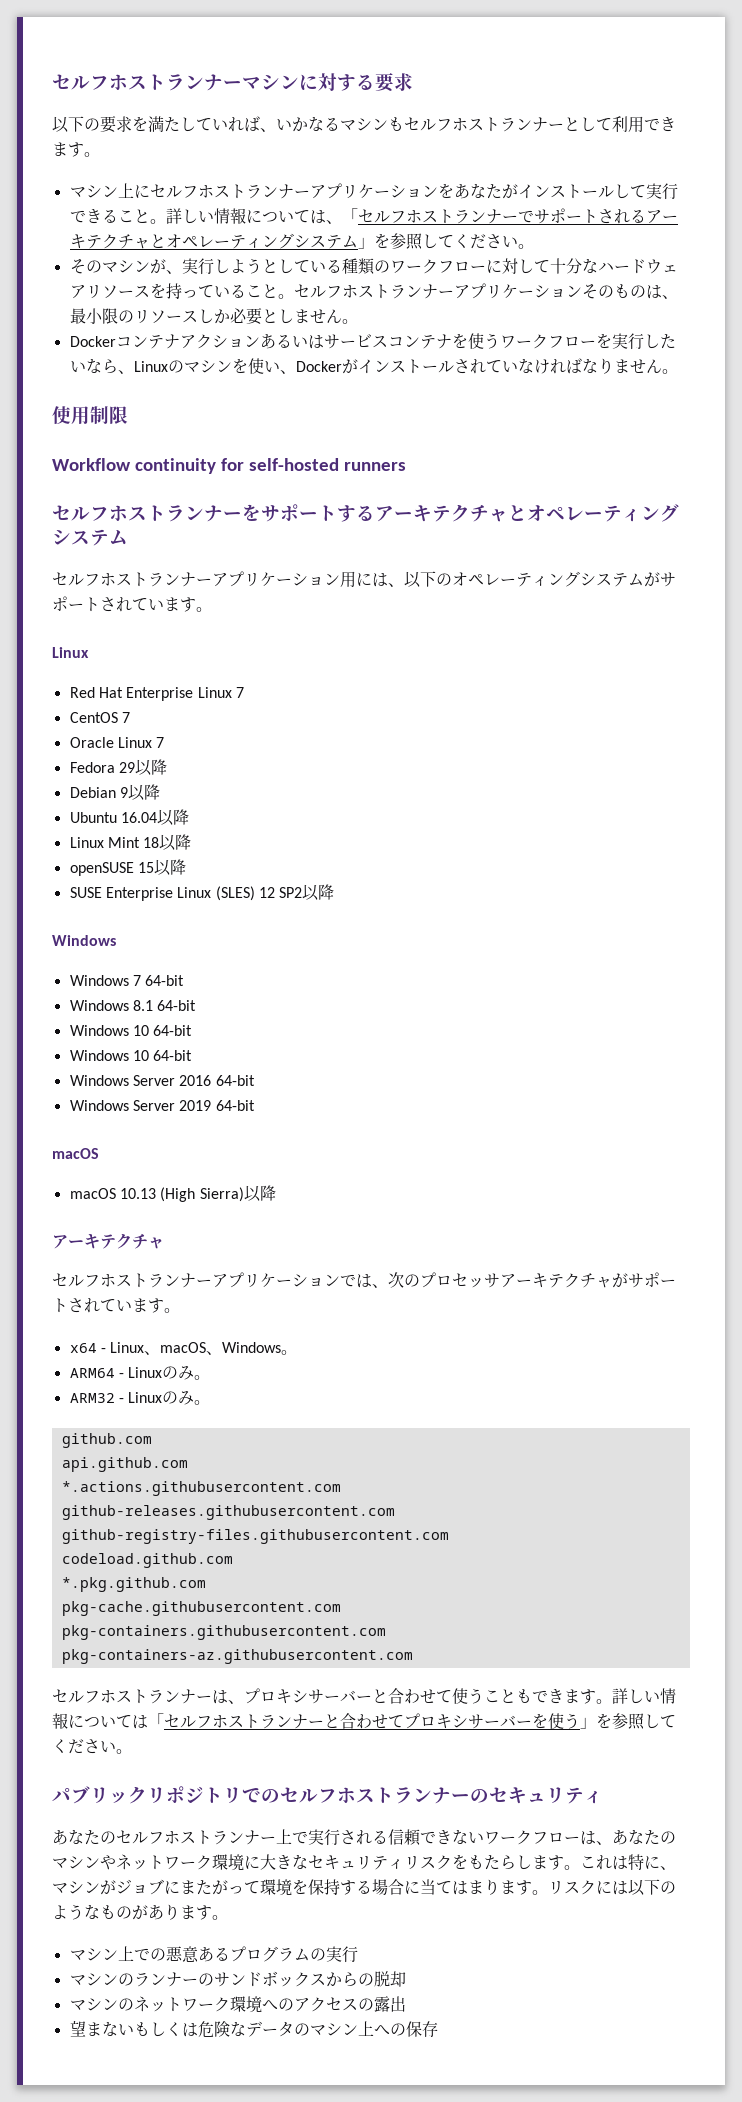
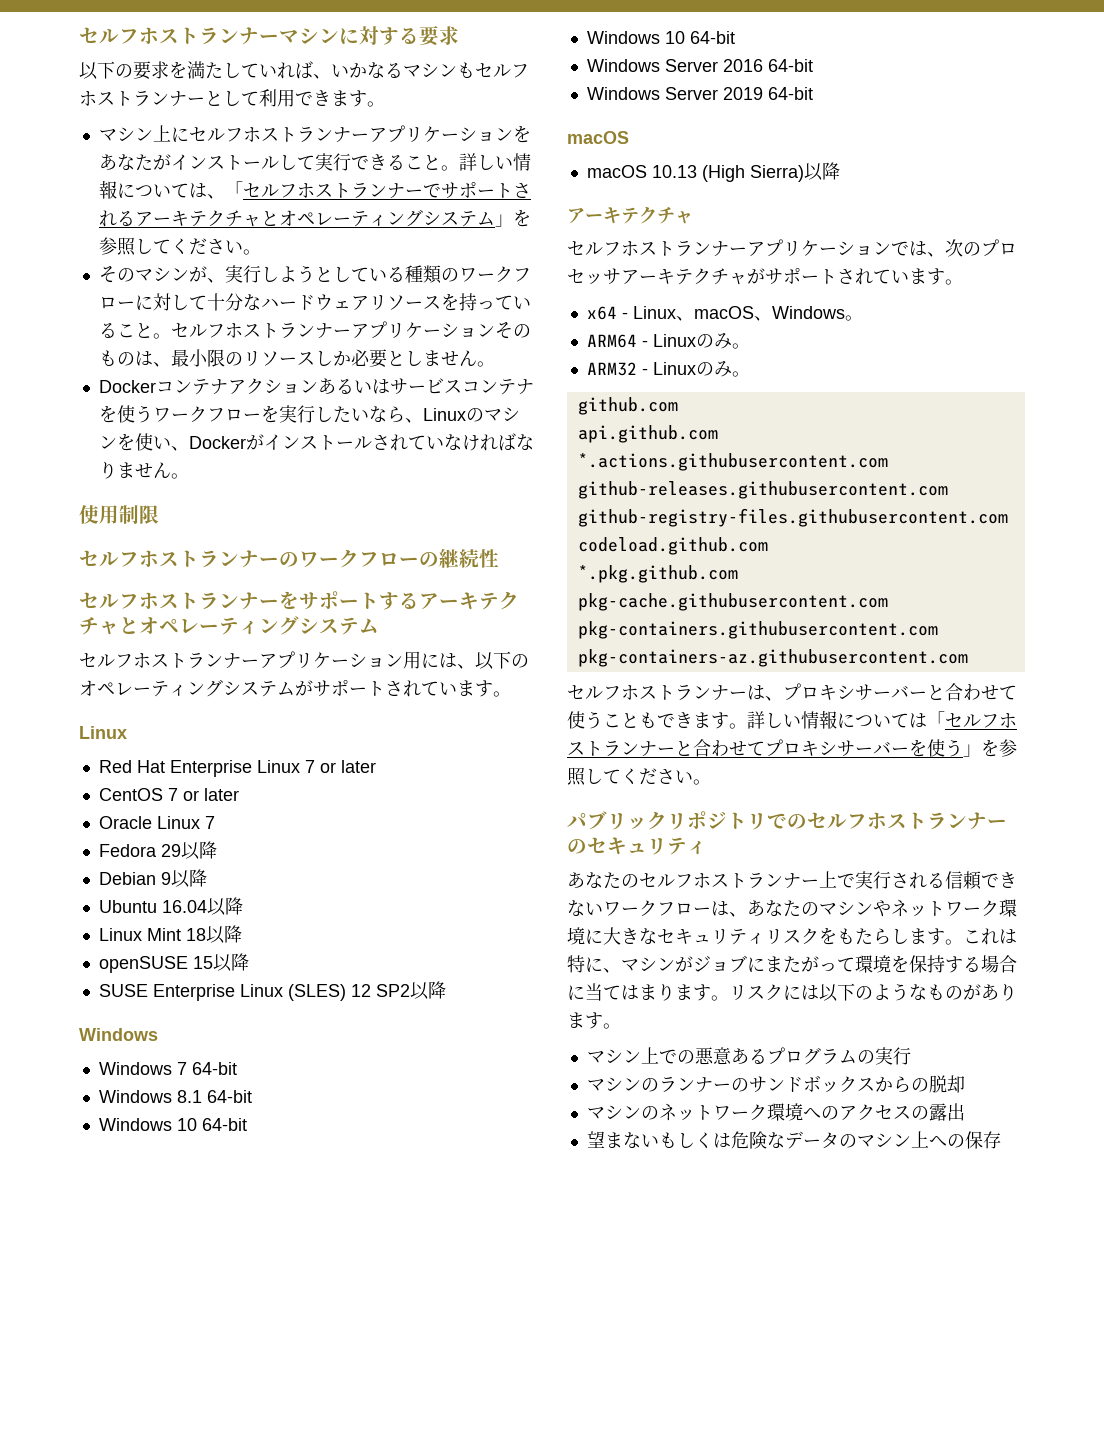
[52,458,406,474] Workflow continuity for self-hosted runners -> [79,548,499,568] セルフホストランナーのワークフローの継続性
(244, 692) none -> [319,760,376,773] or later
(130, 717) none -> [182,788,239,801] or later

